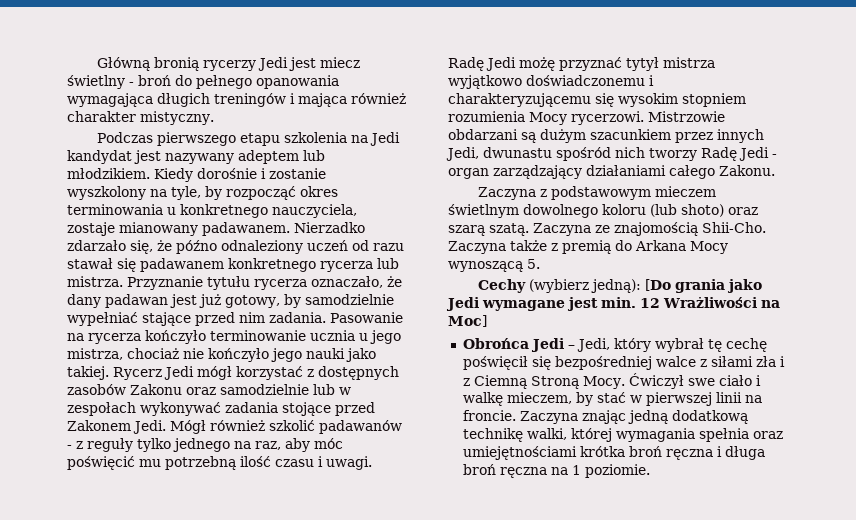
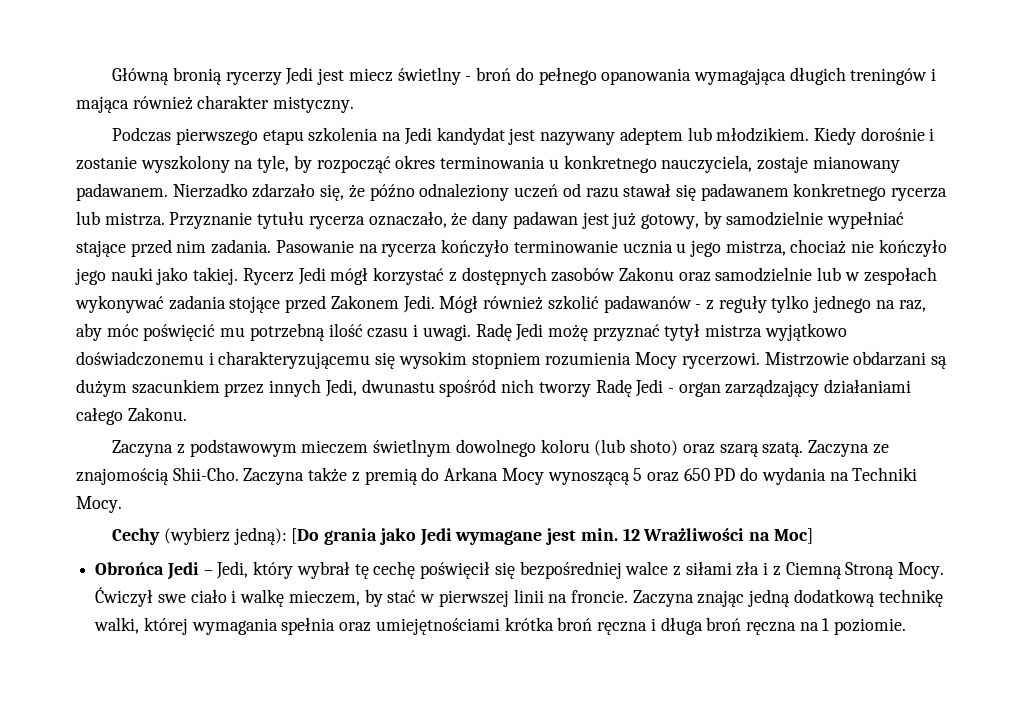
[527,259,540,269] 5. -> [633,467,918,485] [76,496,122,513] 5 oraz 650 PD do wydania na Techniki Mocy.

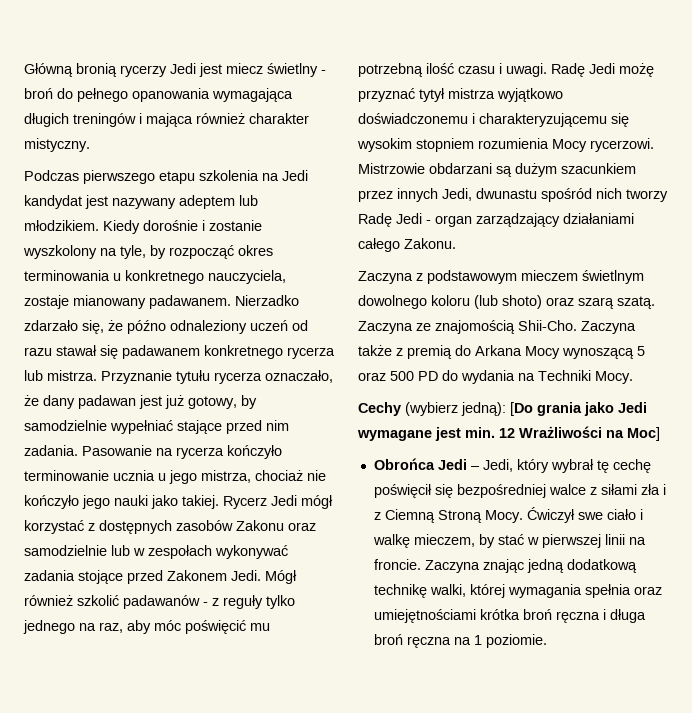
[683,468,710,481] 650 -> [390,371,414,381] 500

